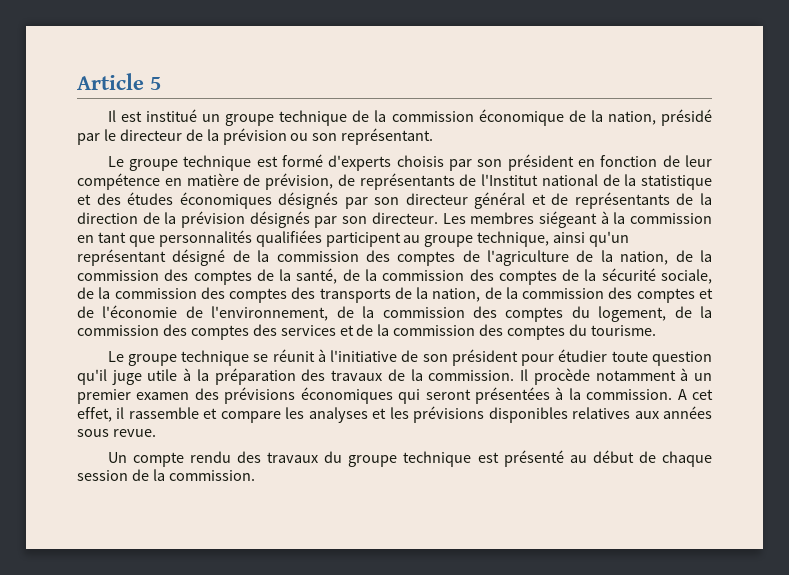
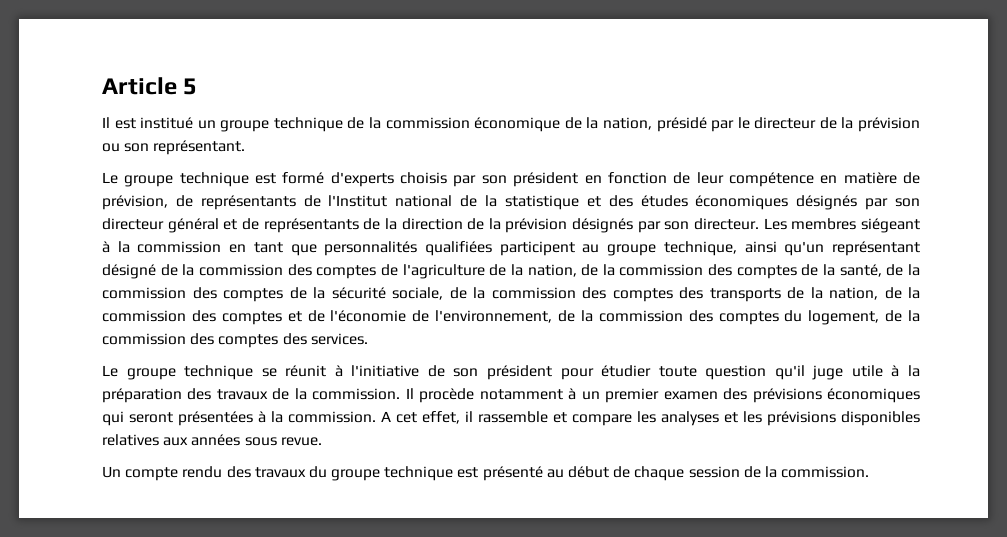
[280,324,656,340] services et de la commission des comptes du tourisme. -> [310,333,368,345] services.

